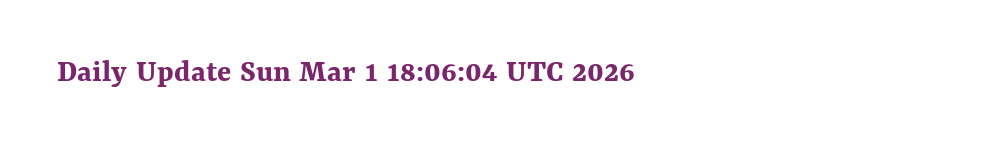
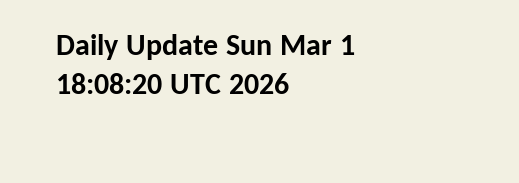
[386,64,497,81] 18:06:04 -> [56,73,162,94] 18:08:20

